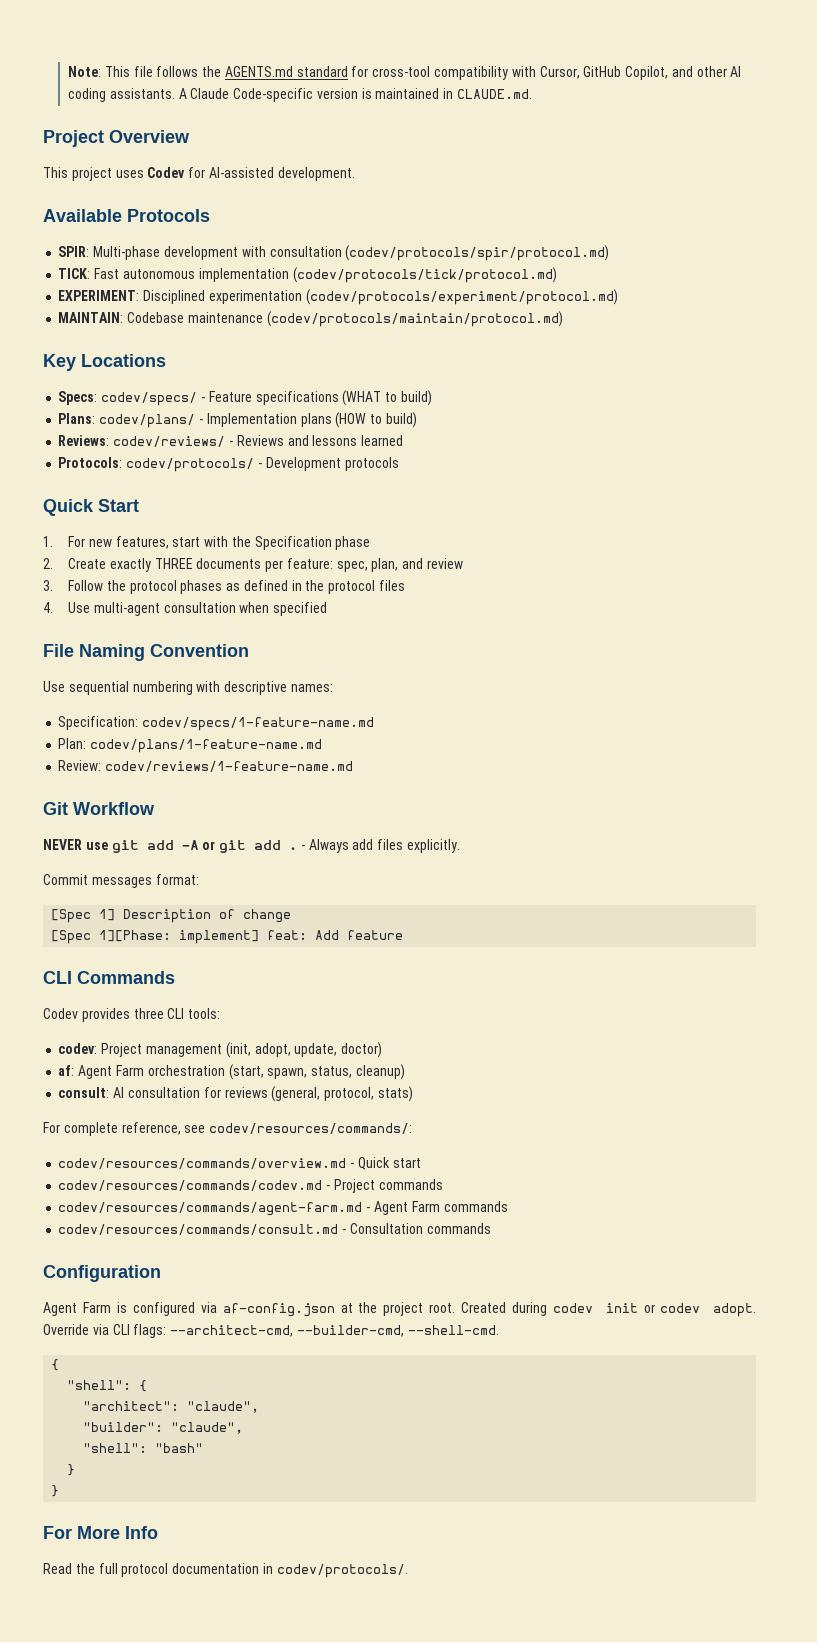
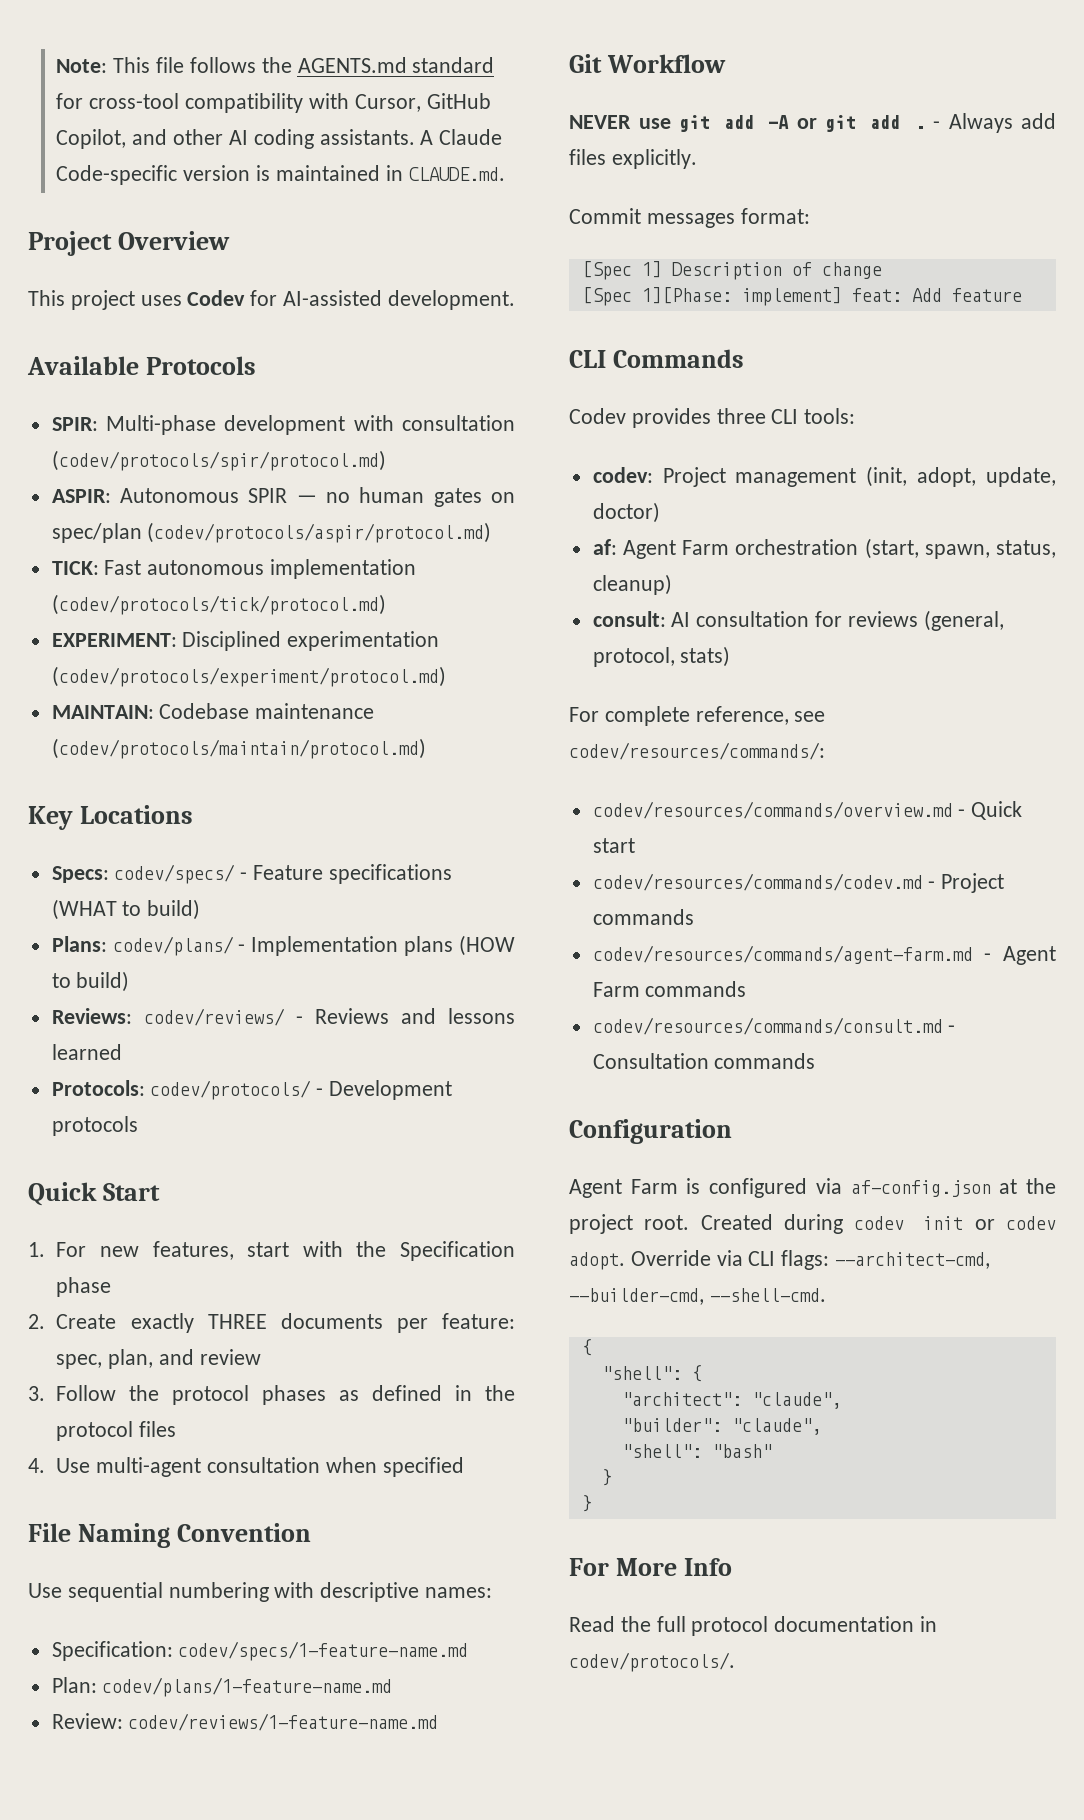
(610, 253) none -> [51,487,515,507] [51,522,492,543] // ASPIR: Autonomous SPIR — no human gates on spec/plan (codev/protocols/aspir/protocol.md)

